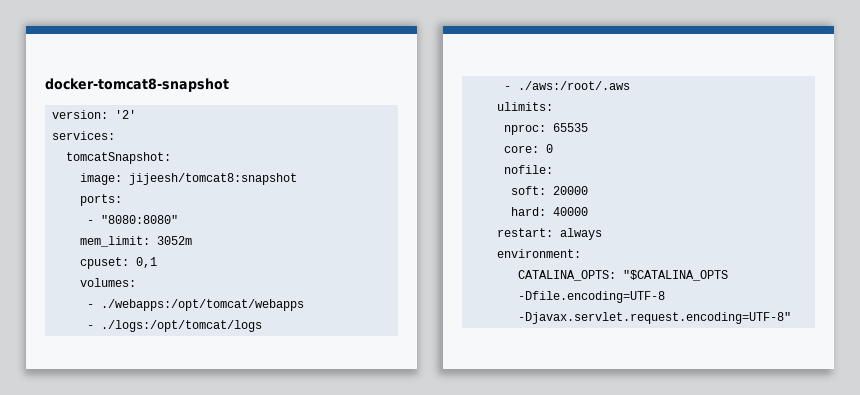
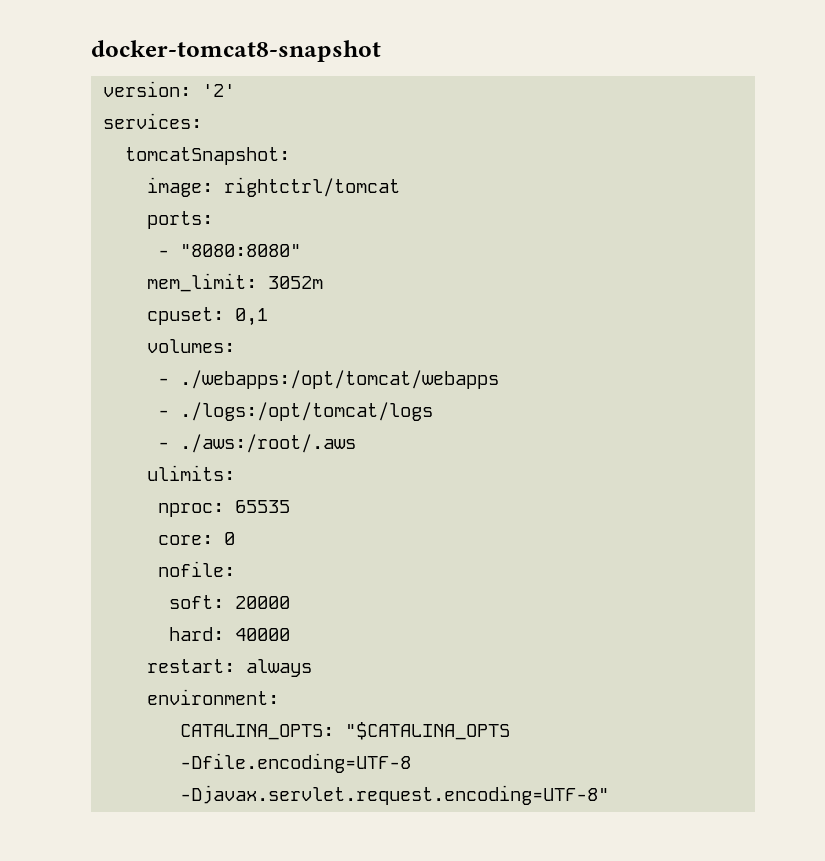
[128,173,297,185] jijeesh/tomcat8:snapshot -> [224,177,400,197] rightctrl/tomcat

